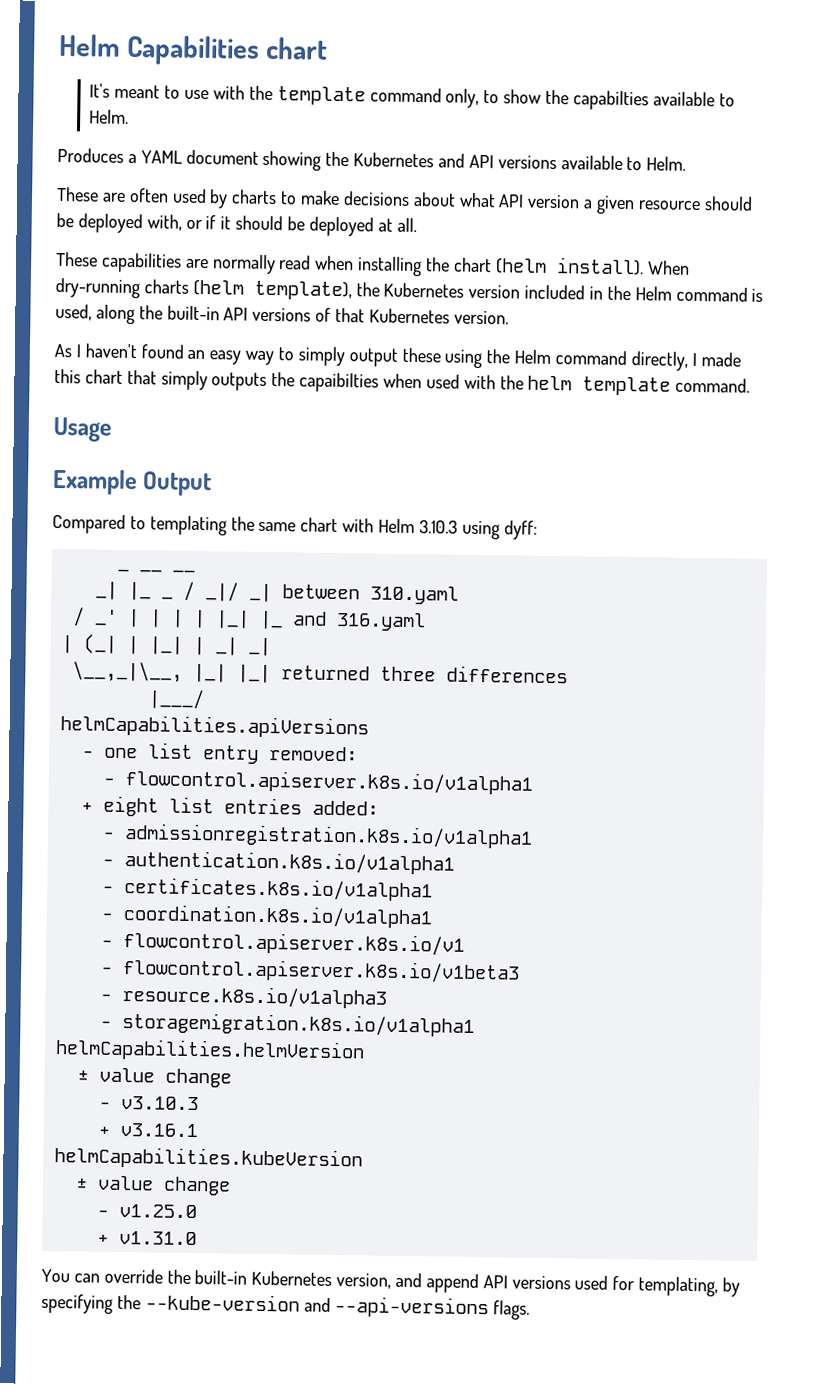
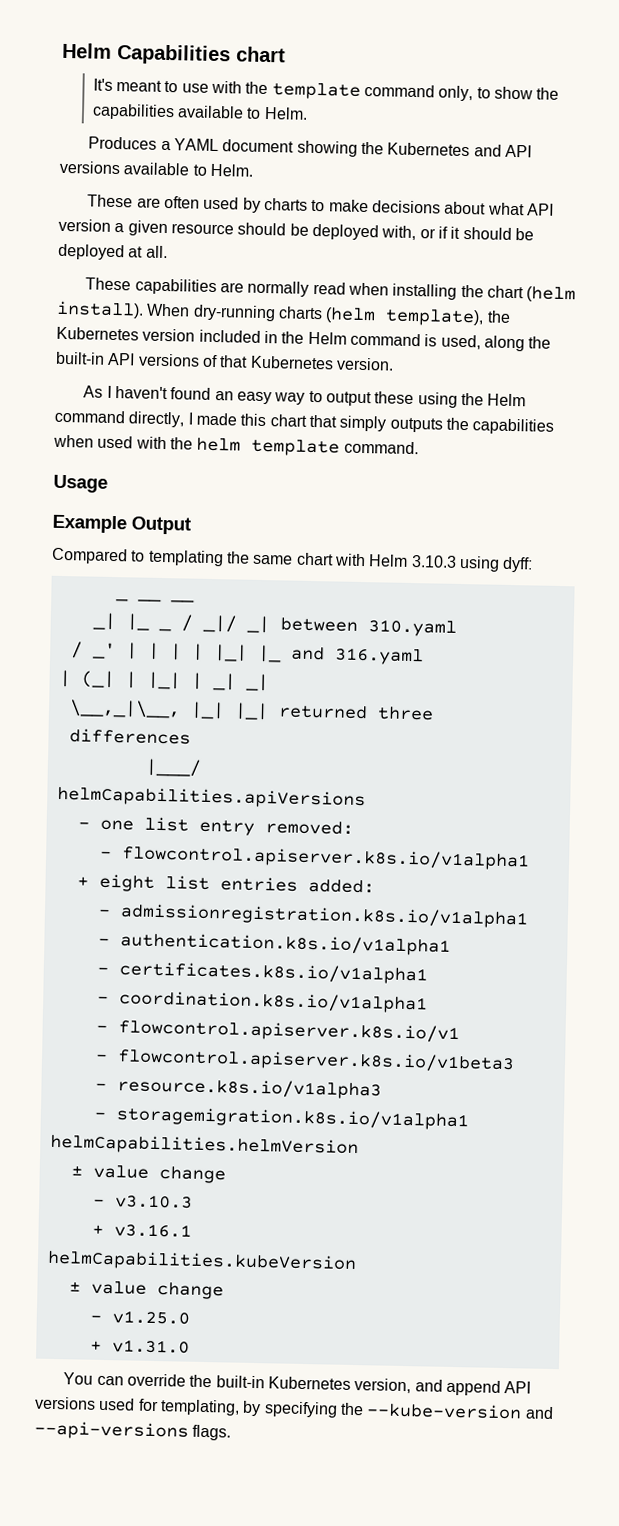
[572,90,649,111] capabilties -> [91,103,175,121] capabilities
[297,346,345,367] simply -> (323, 396) none
[299,372,380,393] capaibilties -> [472,418,555,435] capabilities

